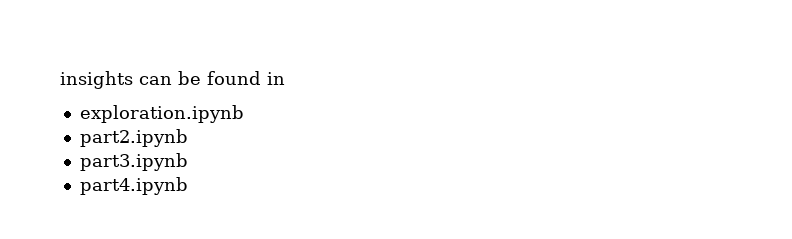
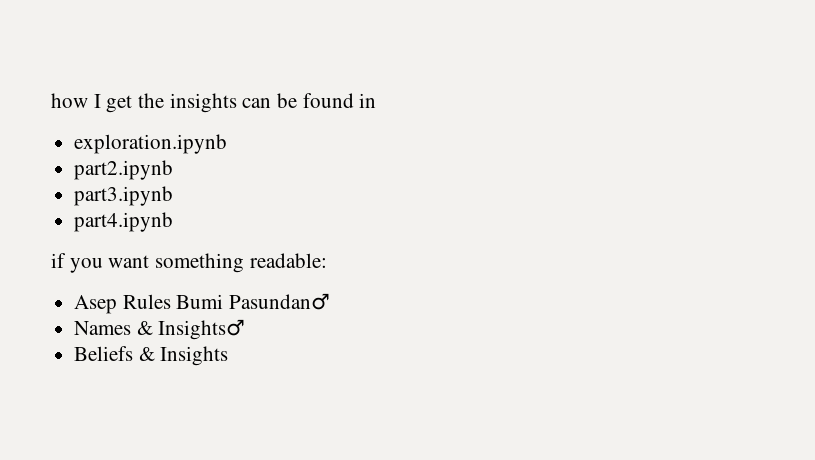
(60, 80) none -> [51,93,165,113] how I get the
(188, 186) none -> [51,253,327,273] [74,293,331,314] [74,319,246,340] [74,346,229,366] // if you want something readable: // Asep Rules Bumi Pasundan♂ // Names & Insights♂ // Beliefs & Insights

